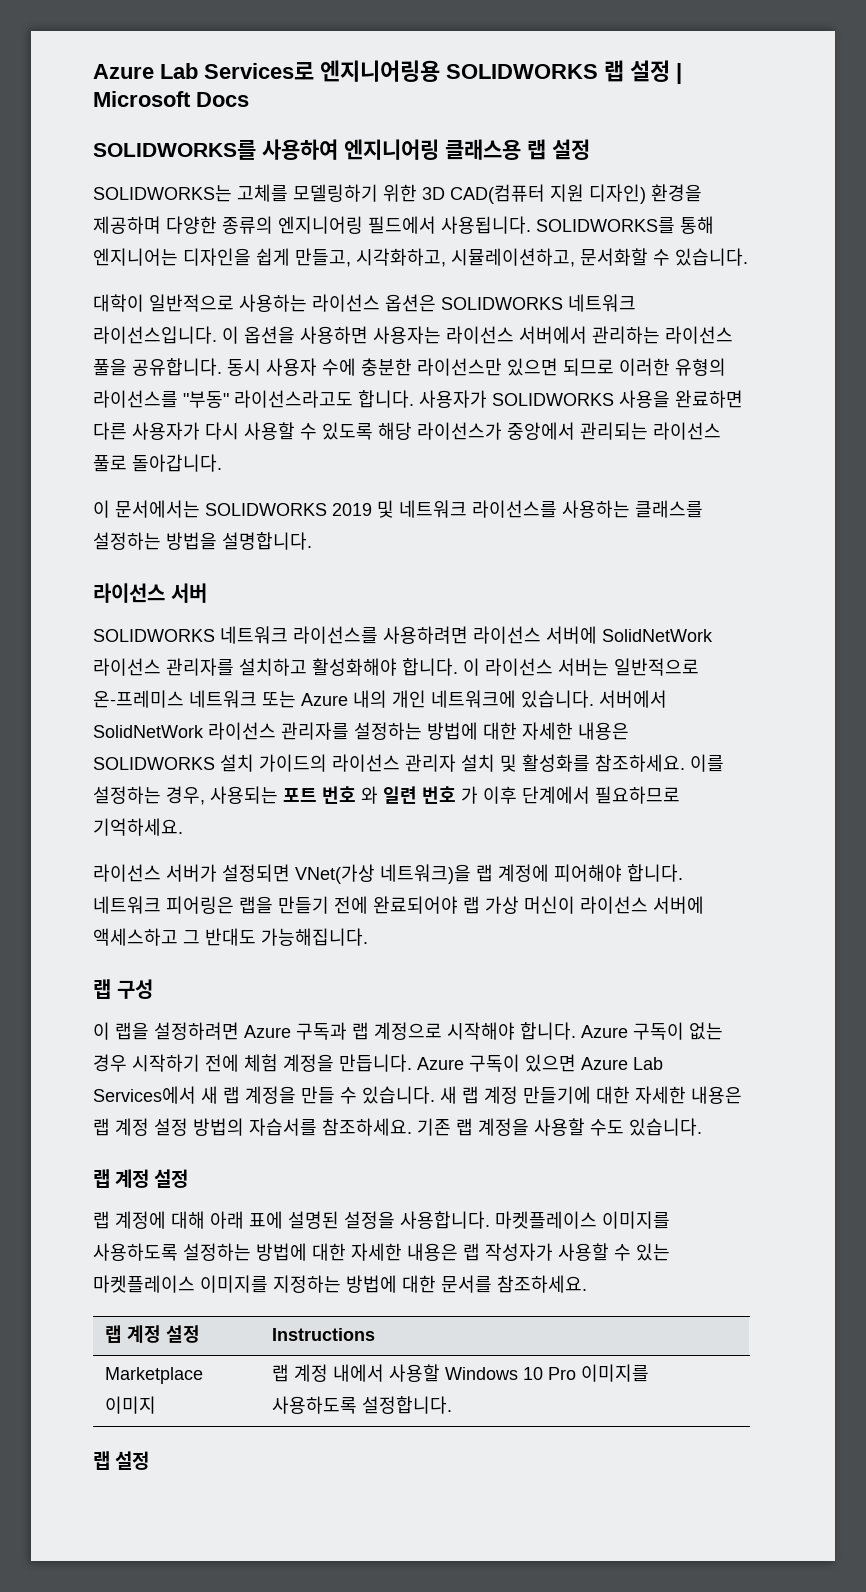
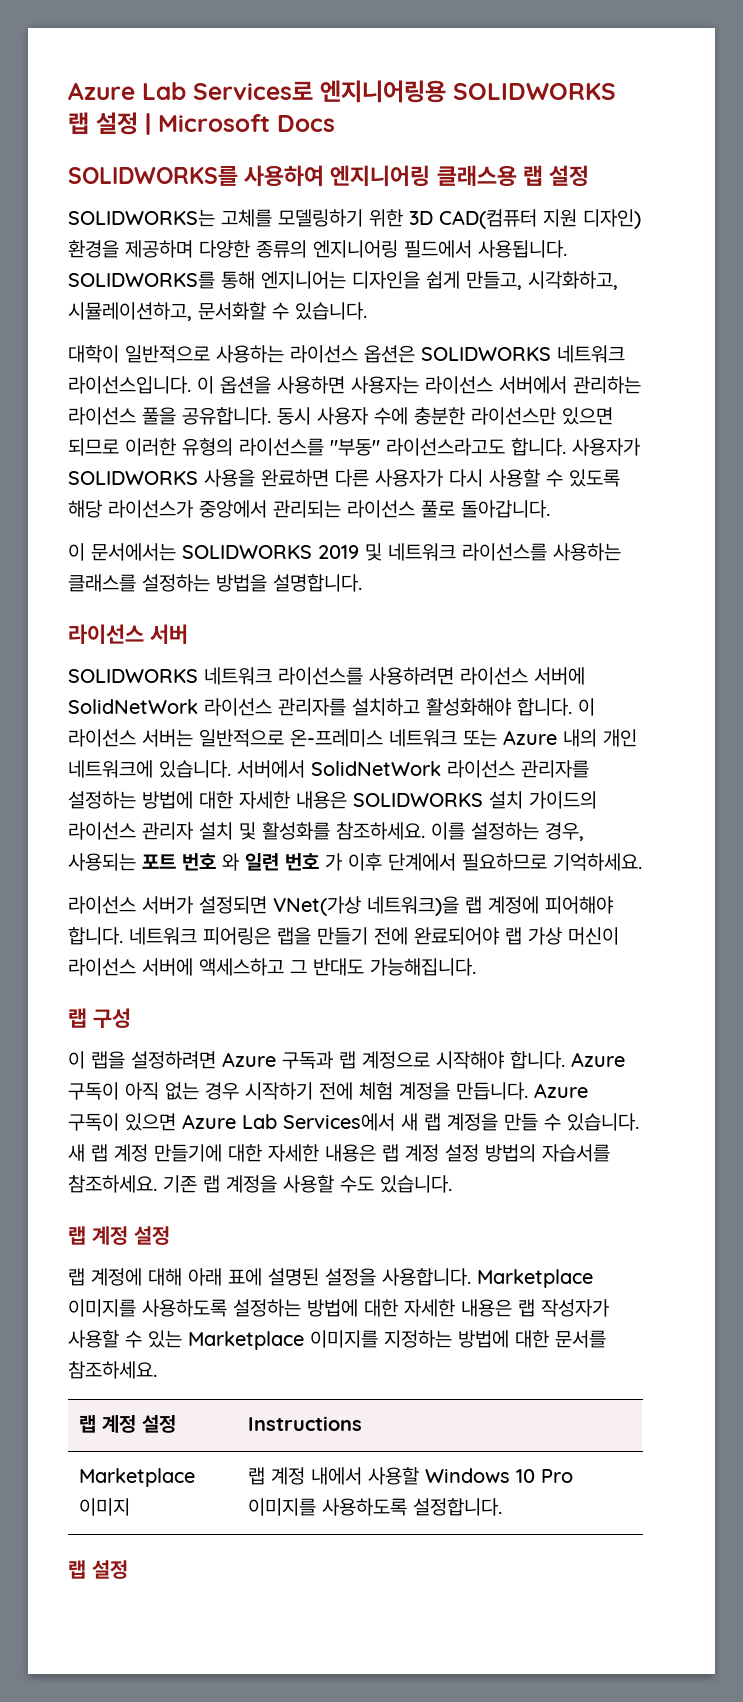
(684, 1031) none -> [125,1082,159,1100] 아직
[495,1211,597,1229] 마켓플레이스 -> [477,1269,593,1288] Marketplace
[93,1275,195,1293] 마켓플레이스 -> [188,1331,304,1350] Marketplace

